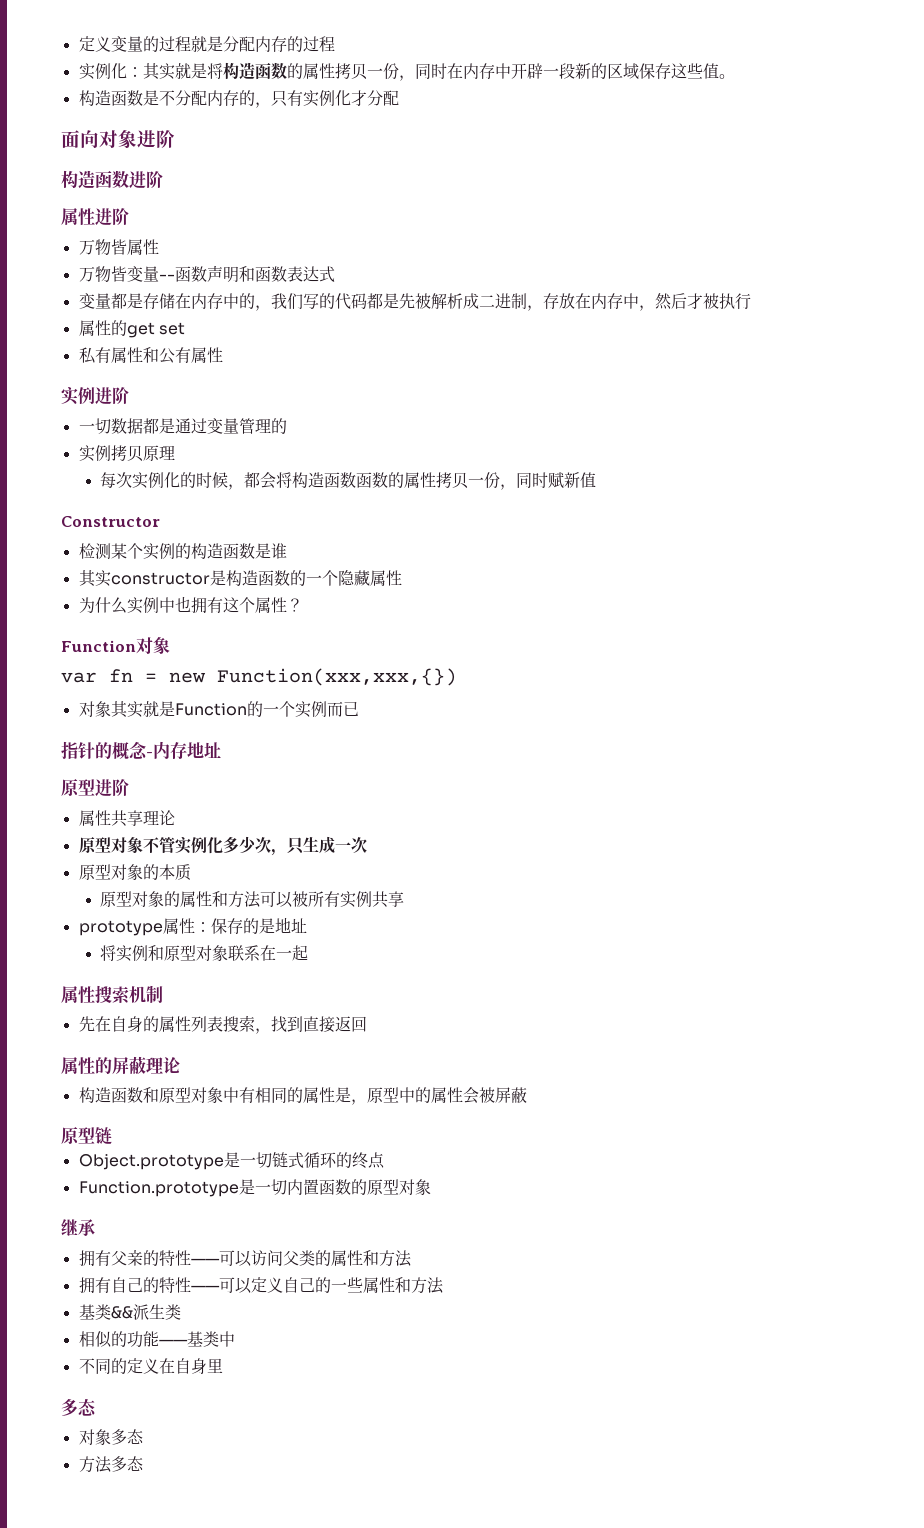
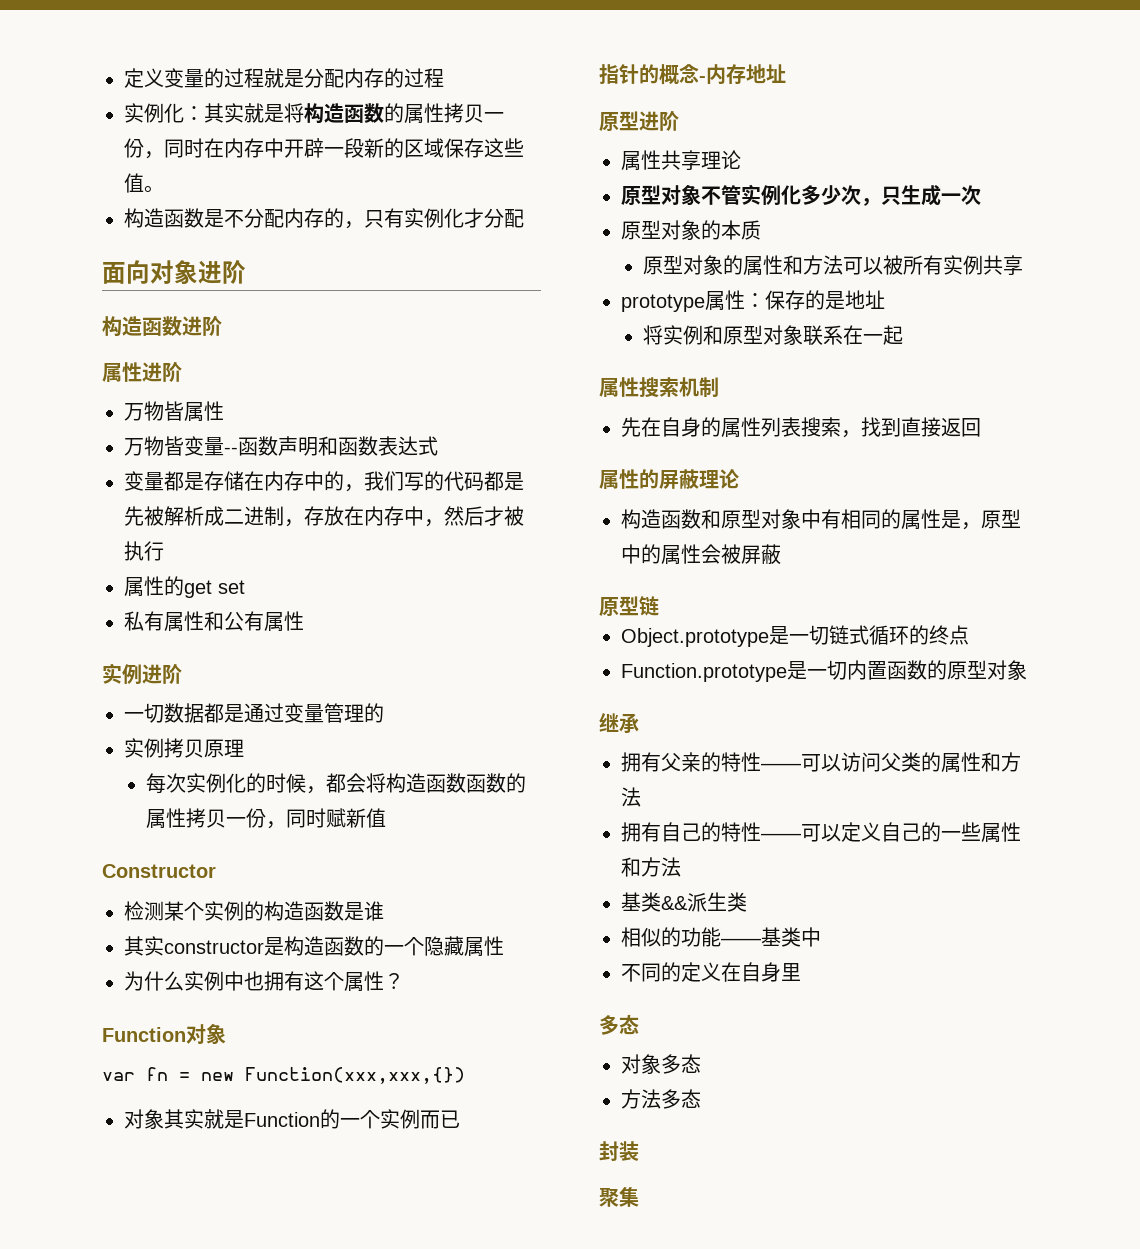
(144, 1463) none -> [599,1141,639,1161] [599,1187,639,1207] // 封装 // 聚集

